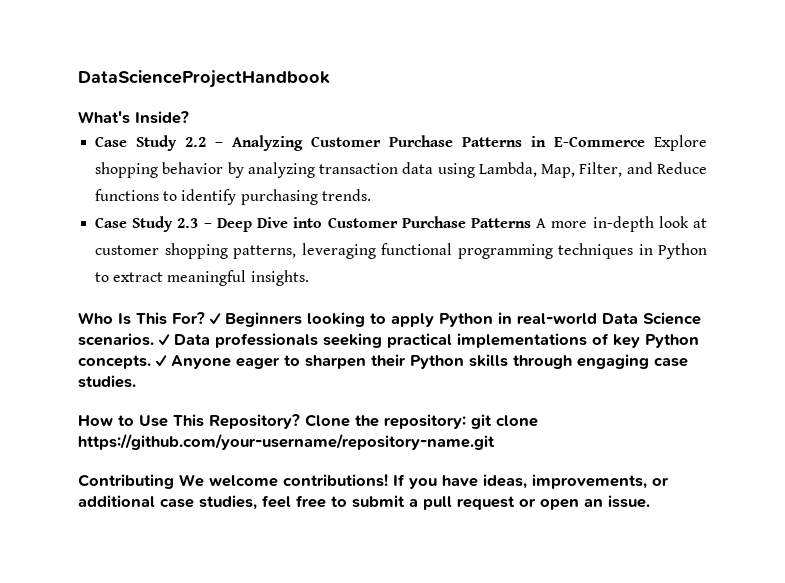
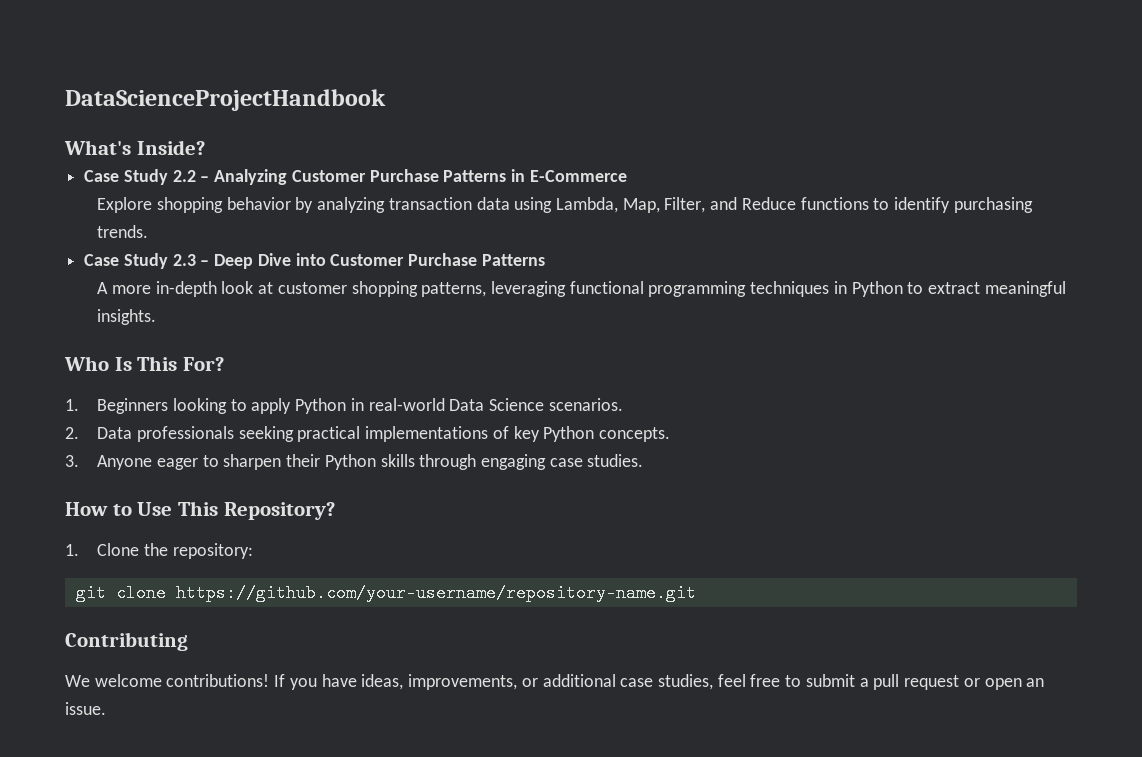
(646, 141) none -> (627, 176) //
(531, 223) none -> (545, 260) //
[210,313,221,325] ✓ -> [65,399,79,411] // 1.
[159,334,170,346] ✓ -> [65,427,79,439] // 2.
[156,355,167,367] ✓ -> [65,455,79,467] // 3.
(300, 421) none -> [65,544,79,556] // 1.
(466, 421) none -> (253, 551) //
(174, 481) none -> (188, 641) //

